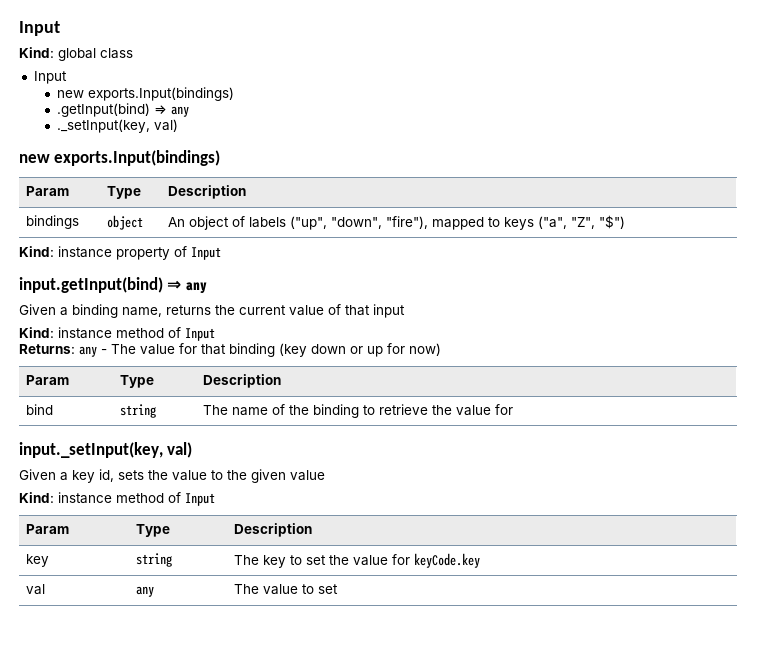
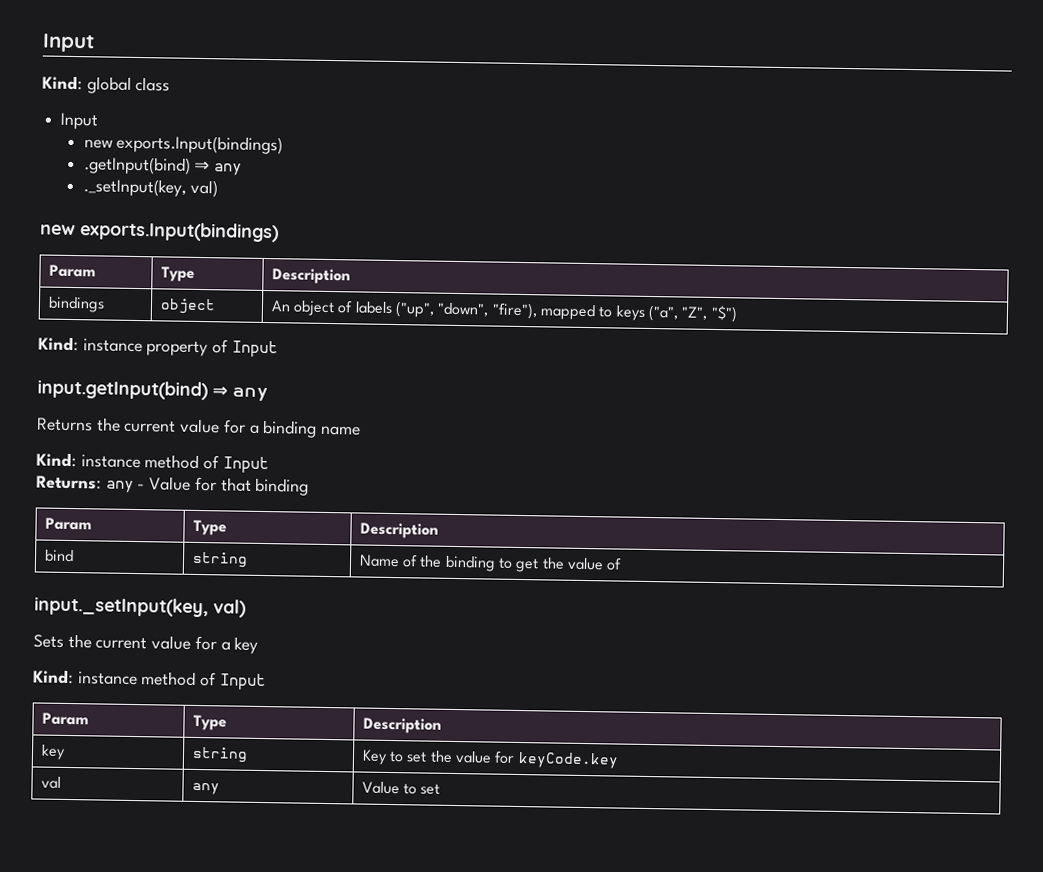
[19,304,405,318] Given a binding name, returns the current value of that input -> [37,417,362,438] Returns the current value for a binding name
[111,344,175,355] The value -> [149,476,192,491] Value
[279,343,441,357] (key down or up for now) -> (310, 486) none
[203,405,269,416] The name -> [358,554,400,568] Name
[379,404,514,416] retrieve the value for -> [515,557,623,573] get the value of
[19,469,325,483] Given a key id, sets the value to the given value -> [33,633,259,654] Sets the current value for a key
[234,555,287,568] The key -> [361,749,388,765] Key
[234,584,299,595] The value -> [361,781,400,795] Value

